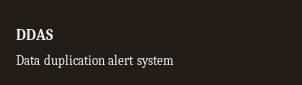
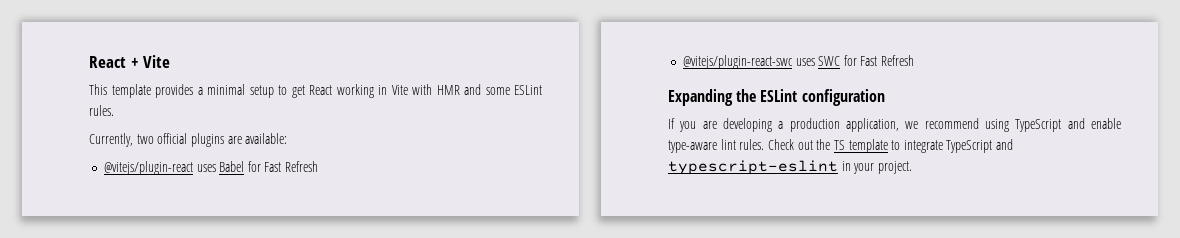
[16,29,53,40] [16,54,174,68] DDAS // Data duplication alert system -> [89,55,171,68] [89,84,542,98] [89,105,114,116] [89,133,288,147] [103,161,319,175] [682,55,915,69] [668,89,885,106] [668,118,1121,132] [668,139,1014,153] [668,160,912,175] React + Vite // This template provides a minimal setup to get React working in Vite with HMR and some ESLint rules. // Currently, two official plugins are available: // @vitejs/plugin-react uses Babel for Fast Refresh // @vitejs/plugin-react-swc uses SWC for Fast Refresh // Expanding the ESLint configuration // If you are developing a production application, we recommend using TypeScript and enable type-aware lint rules. Check out the TS template to integrate TypeScript and typescript-eslint in your project.

